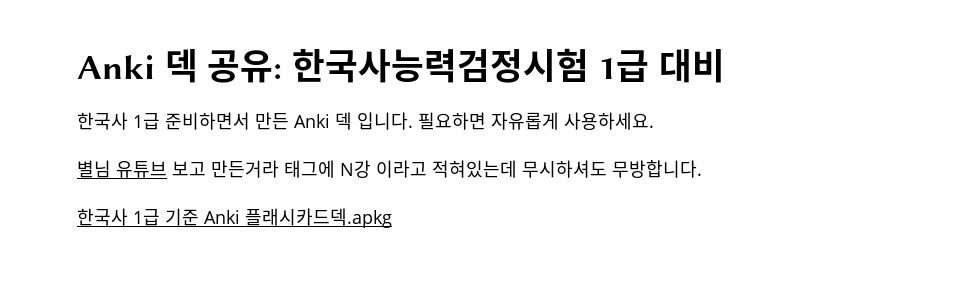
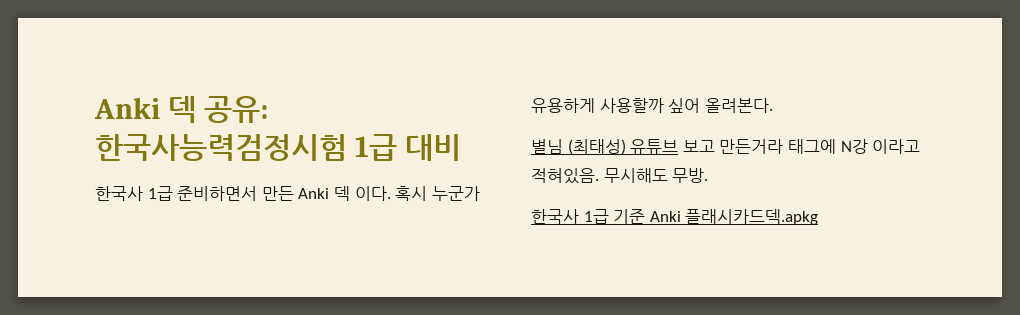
[357,112,654,130] 입니다. 필요하면 자유롭게 사용하세요. -> [354,186,480,201] [531,98,773,113] 이다. 혹시 누군가 유용하게 사용할까 싶어 올려본다.
(111, 169) none -> [567,139,626,155] (최태성)
[432,160,702,178] 적혀있는데 무시하셔도 무방합니다. -> [531,168,709,184] 적혀있음. 무시해도 무방.

